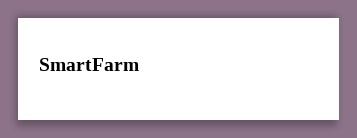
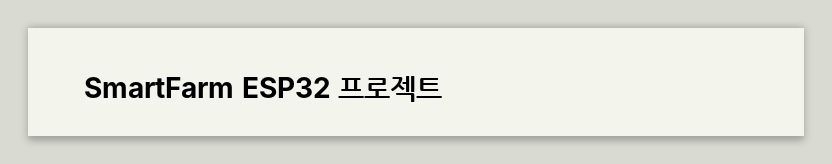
(139, 64) none -> [241,76,443,102] ESP32 프로젝트

